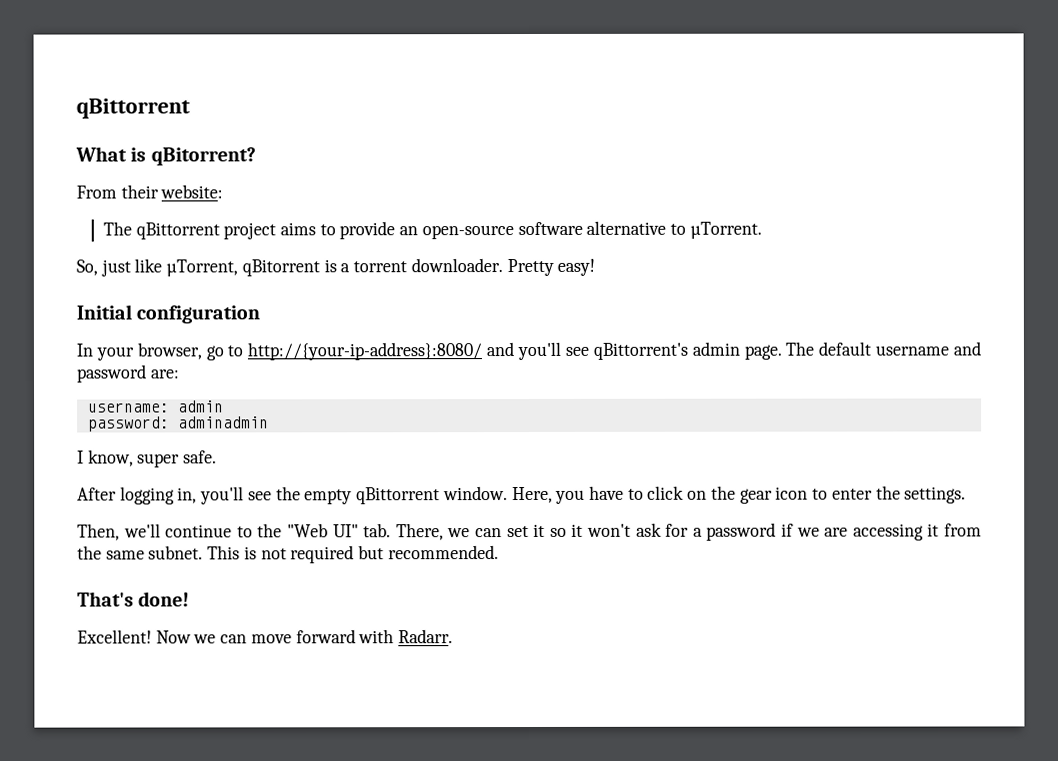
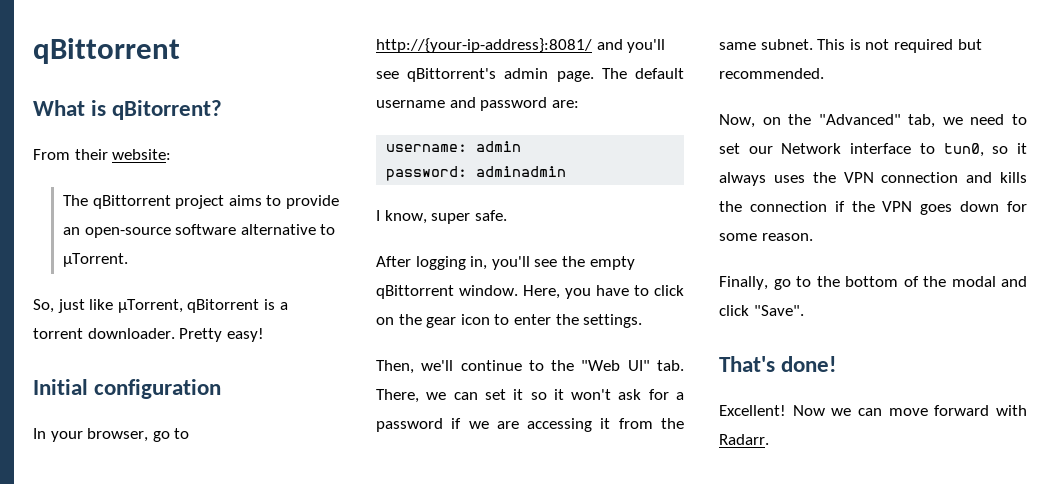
[247,342,483,361] http://{your-ip-address}:8080/ -> [376,38,592,53] http://{your-ip-address}:8081/
(499, 552) none -> [719,114,1027,128] [719,143,1027,157] [719,172,1027,186] [719,201,1027,215] [719,233,813,241] [719,276,1027,290] [719,305,804,316] // Now, on the "Advanced" tab, we need to set our Network interface to tun0, so it always uses the VPN connection and kills the connection if the VPN goes down for some reason. // Finally, go to the bottom of the modal and click "Save".

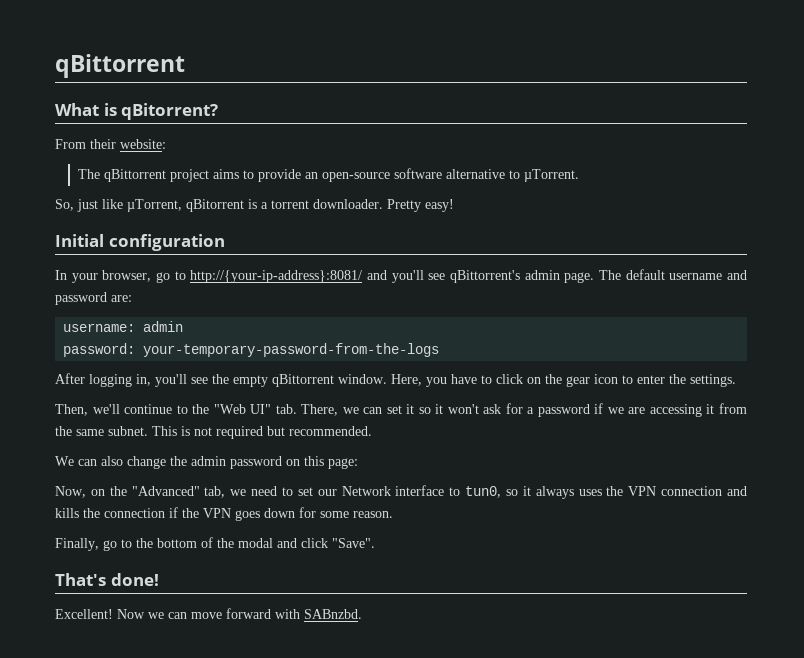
[476,166,567,177] [376,210,507,224] adminadmin // I know, super safe. -> [143,343,440,357] your-temporary-password-from-the-logs
(824, 73) none -> [55,456,358,469] // We can also change the admin password on this page:
[719,434,769,445] Radarr. -> [304,609,362,619] SABnzbd.

